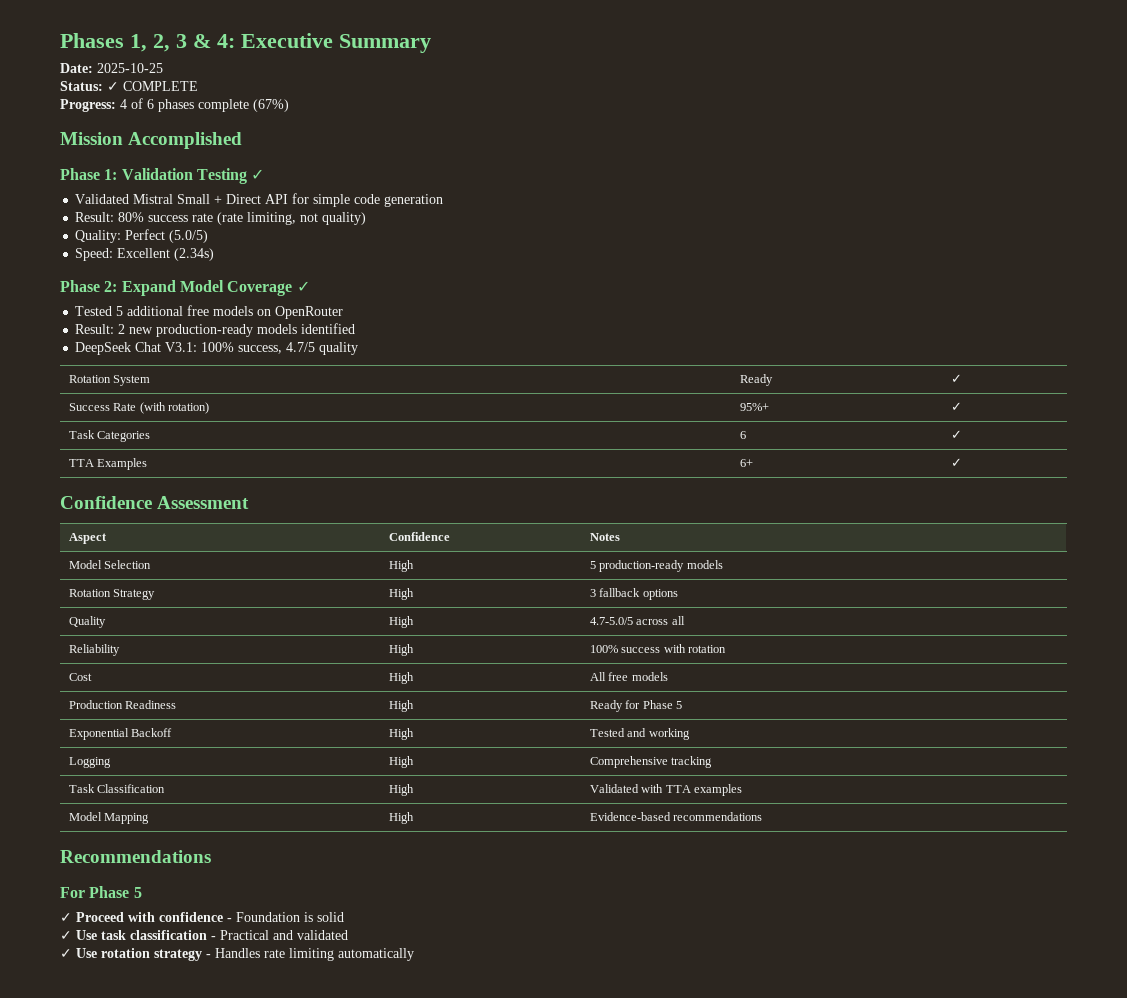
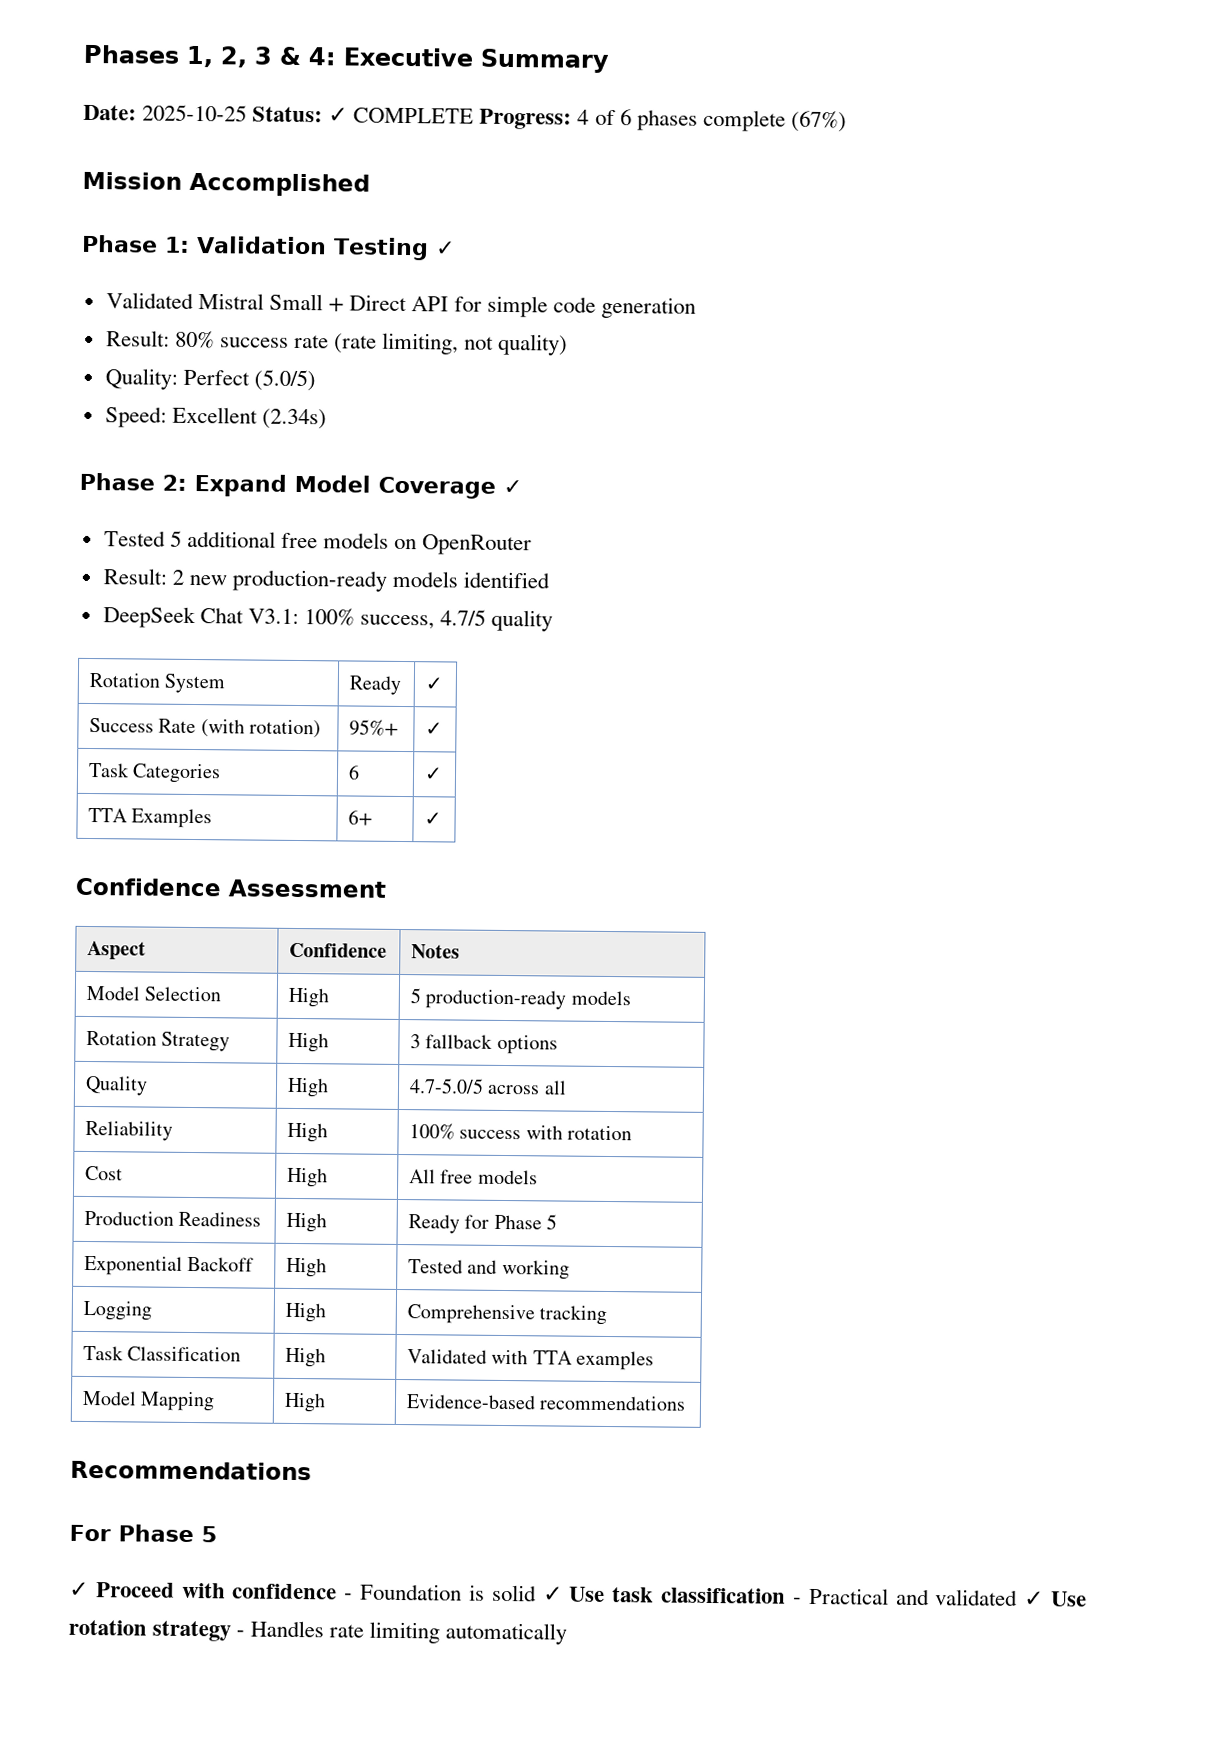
(163, 68) // -> (248, 113) none
(198, 86) // -> (475, 115) none
(344, 917) // -> (537, 1593) none
(348, 935) // -> (1019, 1597) none

